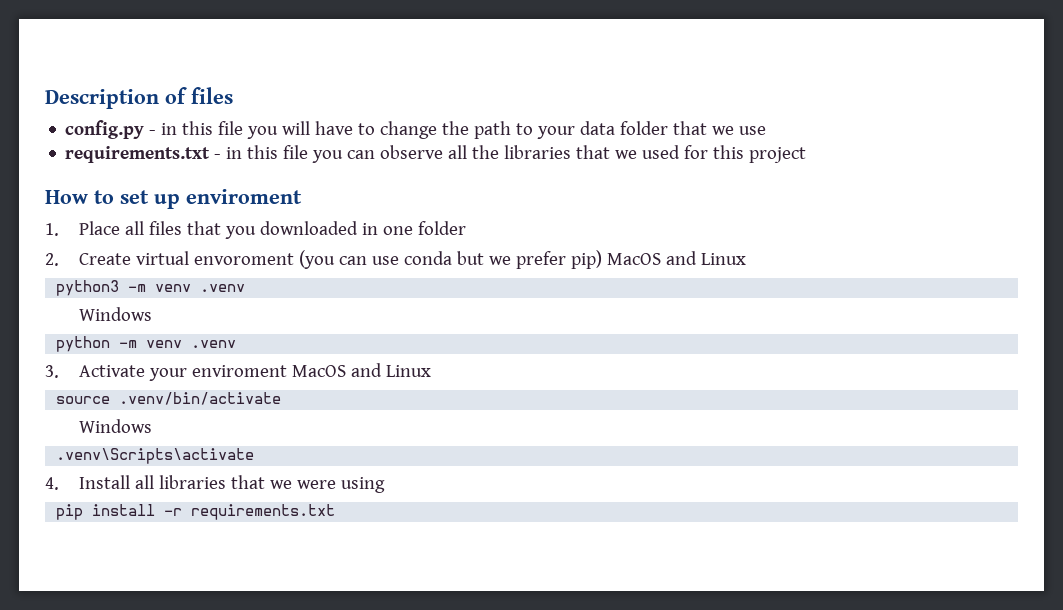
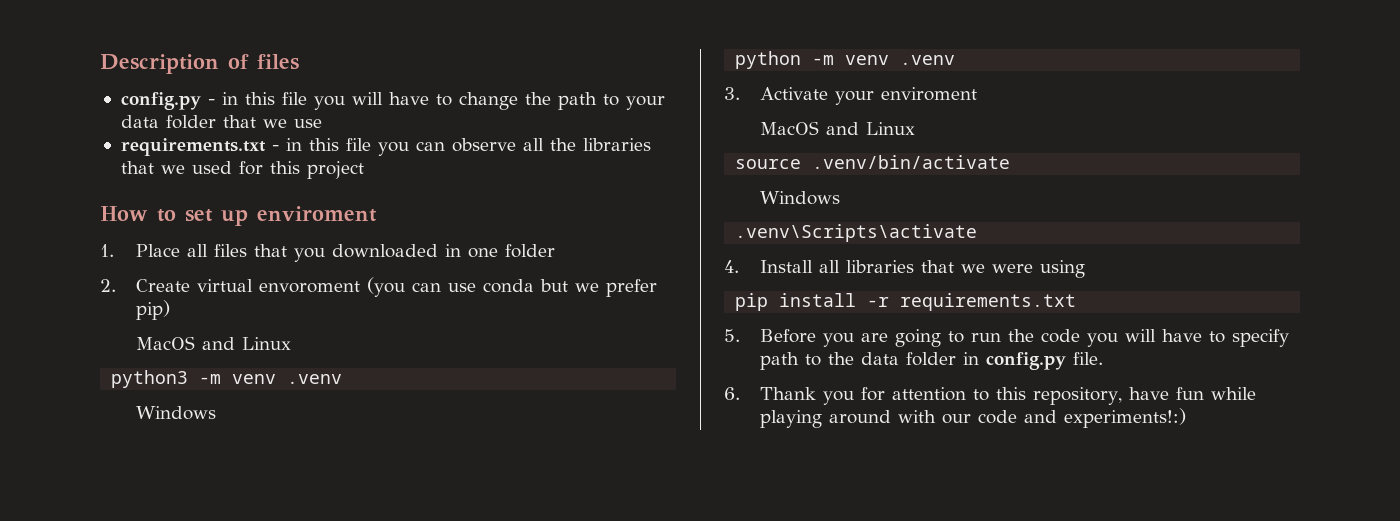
(603, 259) none -> (170, 310) //
(288, 371) none -> (977, 94) //
(336, 512) none -> [724,329,1289,347] [759,352,1103,370] [724,387,1256,405] [759,408,1186,428] // 5. Before you are going to run the code you will have to specify path to the data folder in config.py file. // 6. Thank you for attention to this repository, have fun while playing around with our code and experiments!:)

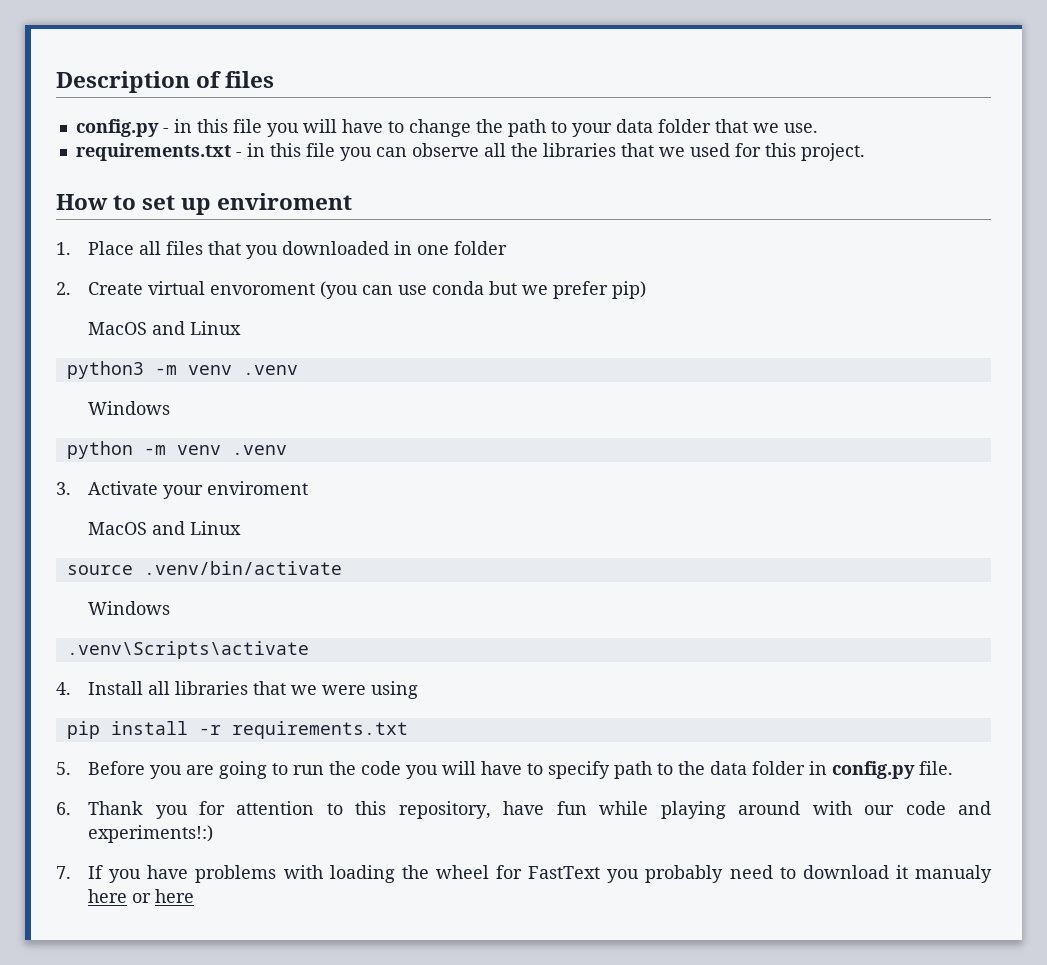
[293,119,322,128] use -> [783,123,818,133] use.
[306,161,364,179] project -> [800,143,865,161] project.
(1186, 418) none -> [56,865,993,883] [88,889,195,903] // 7. If you have problems with loading the wheel for FastText you probably need to download it manualy here or here

